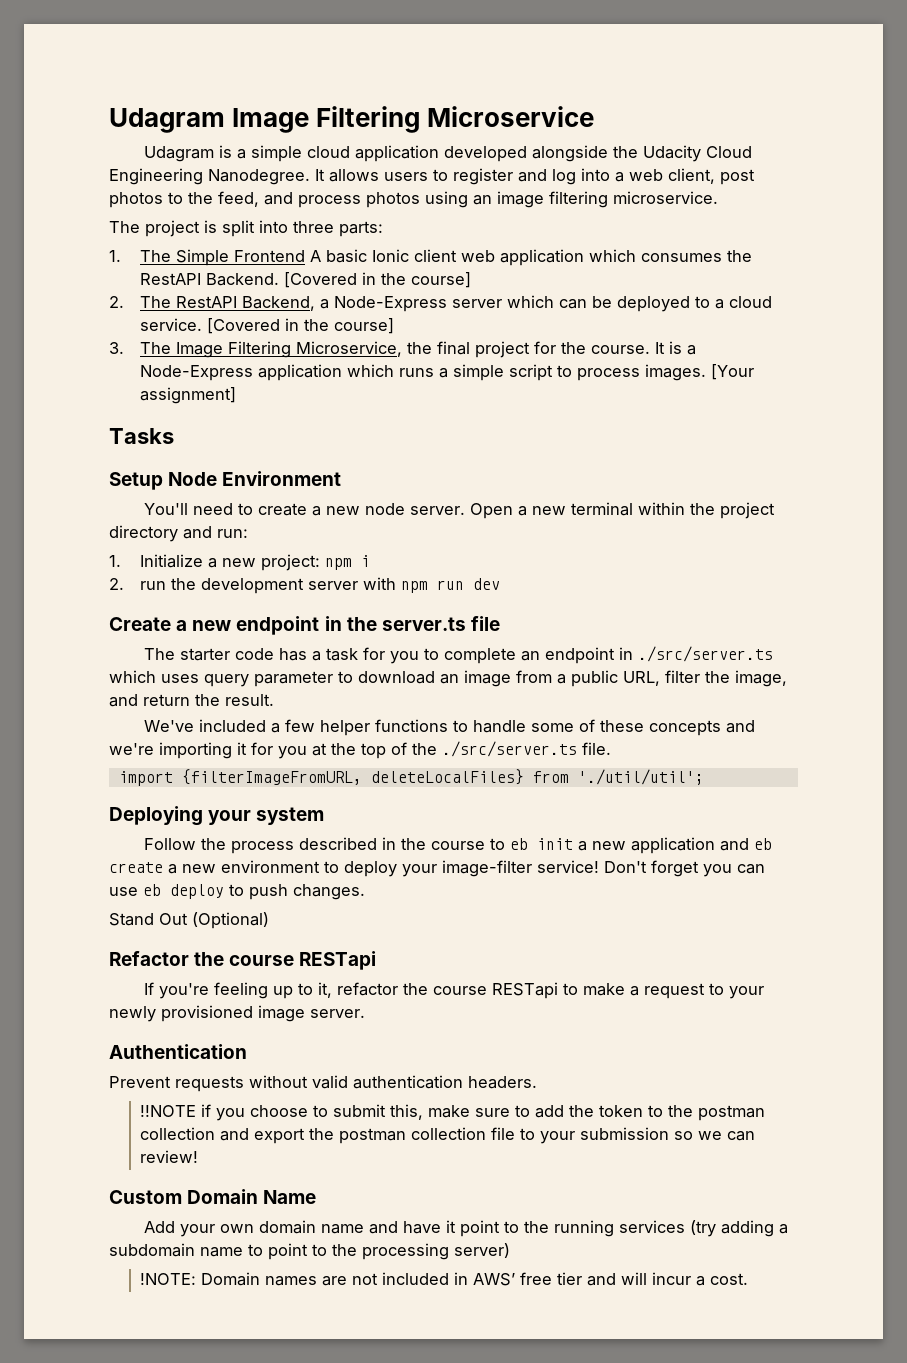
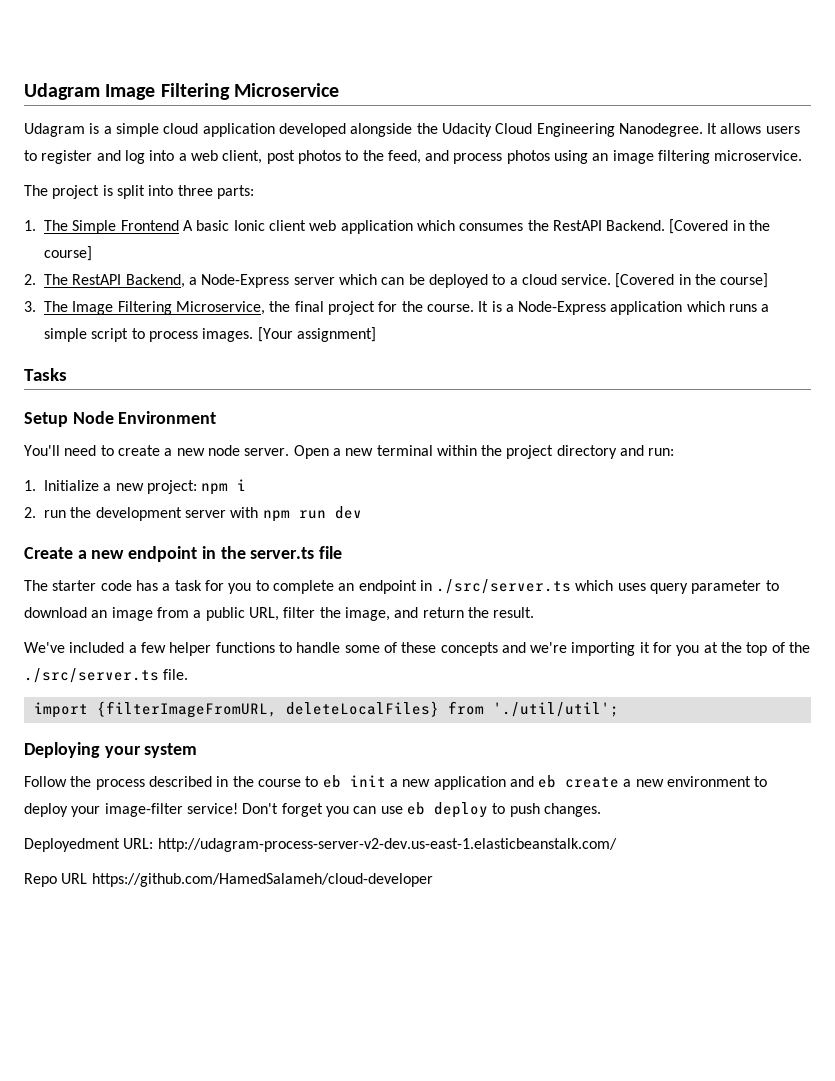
[109,912,269,929] [109,951,377,970] [143,982,764,999] [109,1005,365,1022] [109,1044,247,1059] [109,1075,537,1092] [140,1104,766,1121] [140,1127,756,1144] [140,1150,199,1163] [109,1189,317,1204] [143,1220,788,1237] [109,1243,510,1260] [140,1272,749,1286] Stand Out (Optional) // Refactor the course RESTapi // If you're feeling up to it, refactor the course RESTapi to make a request to your newly provisioned image server. // Authentication // Prevent requests without valid authentication headers. // !!NOTE if you choose to submit this, make sure to add the token to the postman collection and export the postman collection file to your submission so we can review! // Custom Domain Name // Add your own domain name and have it point to the running services (try adding a subdomain name to point to the processing server) // !NOTE: Domain names are not included in AWS’ free tier and will incur a cost. -> [24,838,617,852] [24,873,433,887] Deployedment URL: http://udagram-process-server-v2-dev.us-east-1.elasticbeanstalk.com/ // Repo URL https://github.com/HamedSalameh/cloud-developer

